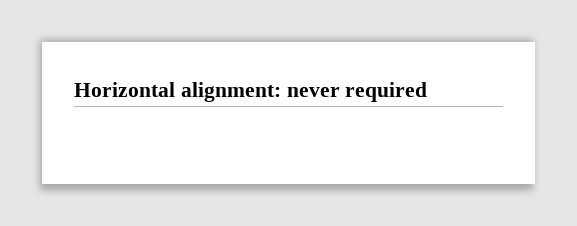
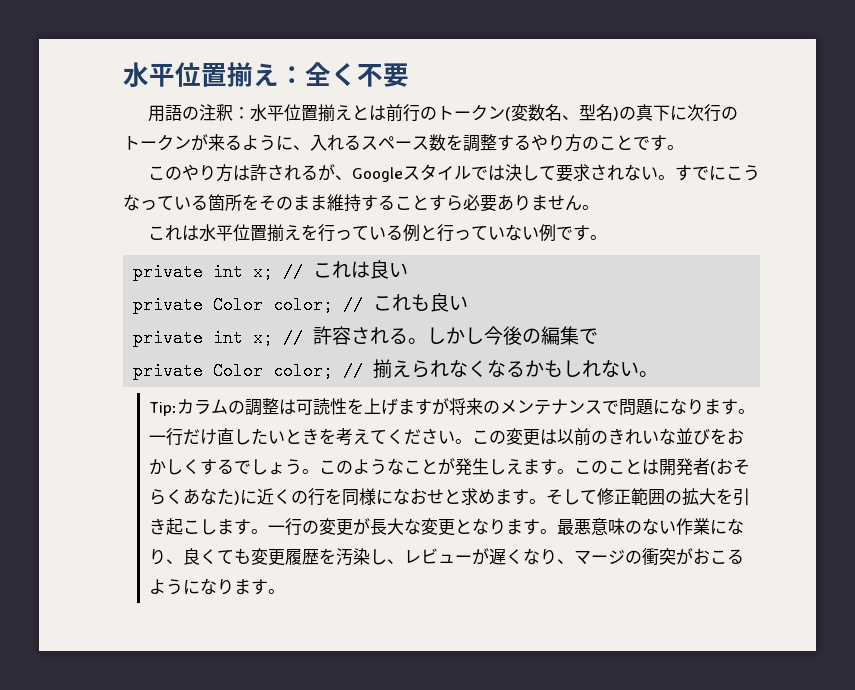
[74,82,428,102] Horizontal alignment: never required -> [123,62,409,87] [147,104,738,122] [123,134,684,152] [147,164,760,182] [123,194,599,212] [147,224,607,242] [133,260,409,281] [133,293,469,314] [133,326,599,347] [133,359,659,380] [148,398,755,416] [148,428,744,446] [148,458,750,476] [148,488,750,506] [148,518,744,536] [148,548,744,566] [148,578,285,595] 水平位置揃え：全く不要 // 用語の注釈：水平位置揃えとは前行のトークン(変数名、型名)の真下に次行のトークンが来るように、入れるスペース数を調整するやり方のことです。 // このやり方は許されるが、Googleスタイルでは決して要求されない。すでにこうなっている箇所をそのまま維持することすら必要ありません。 // これは水平位置揃えを行っている例と行っていない例です。 // private int x; // これは良い // private Color color; // これも良い // private int x; // 許容される。しかし今後の編集で // private Color color; // 揃えられなくなるかもしれない。 // Tip:カラムの調整は可読性を上げますが将来のメンテナンスで問題になります。一行だけ直したいときを考えてください。この変更は以前のきれいな並びをおかしくするでしょう。このようなことが発生しえます。このことは開発者(おそらくあなた)に近くの行を同様になおせと求めます。そして修正範囲の拡大を引き起こします。一行の変更が長大な変更となります。最悪意味のない作業になり、良くても変更履歴を汚染し、レビューが遅くなり、マージの衝突がおこるようになります。

